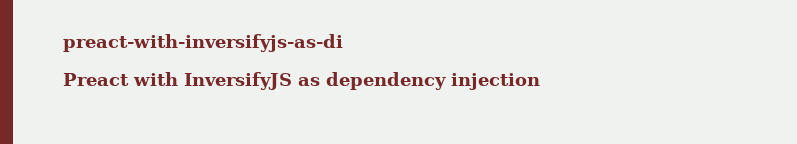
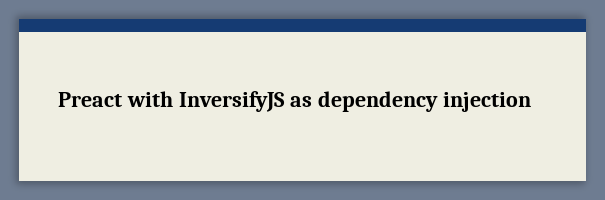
[63,34,343,52] preact-with-inversifyjs-as-di // -> (58, 99) none

